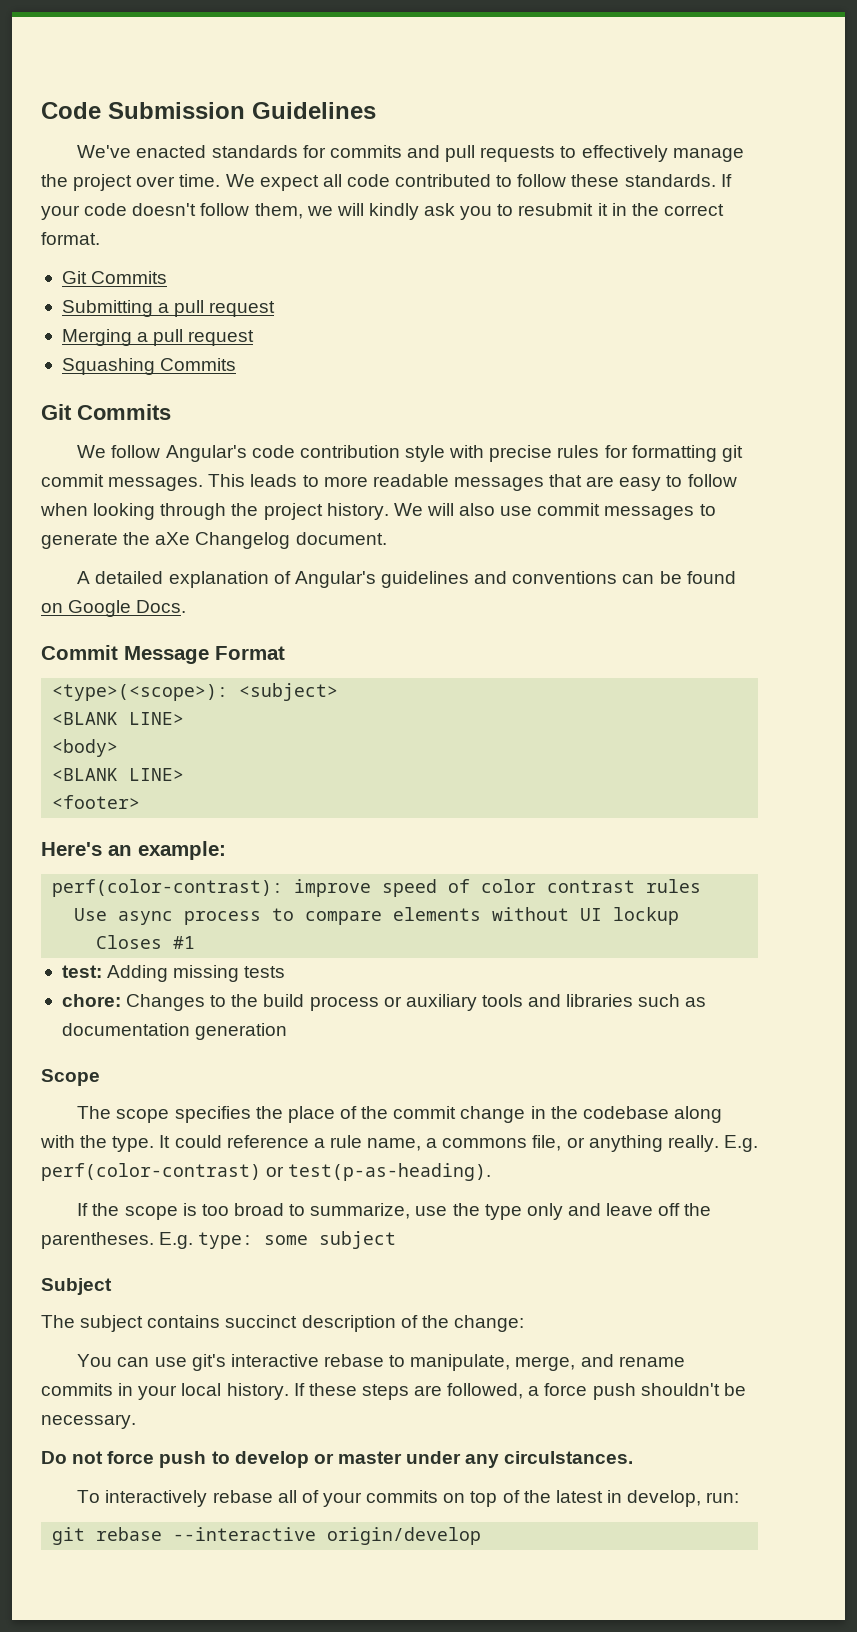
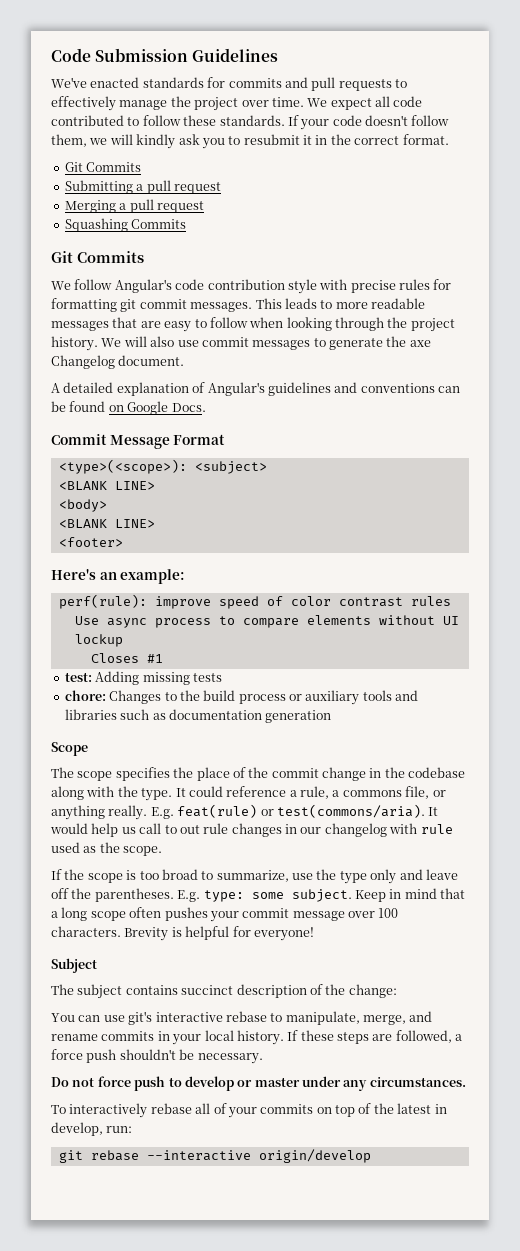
[155,532,191,545] aXe -> [409,340,431,347] axe
[52,879,284,897] perf(color-contrast): -> [58,594,147,609] perf(rule):
[329,1135,422,1151] rule name, -> [300,786,329,799] rule,
[41,1163,492,1181] perf(color-contrast) or test(p-as-heading). -> [177,804,439,818] [50,823,453,837] [51,842,163,856] feat(rule) or test(commons/aria). It would help us call to out rule changes in our changelog with rule used as the scope.
[319,1231,397,1249] subject -> [291,888,465,902] [51,907,399,922] [51,926,314,941] subject. Keep in mind that a long scope often pushes your commit message over 100 characters. Brevity is helpful for everyone!
[504,1451,634,1464] circulstances. -> [369,1077,466,1087] circumstances.

